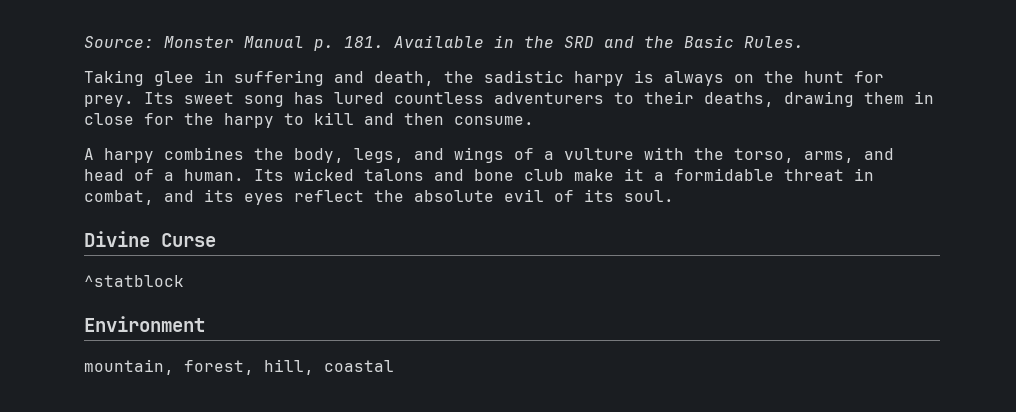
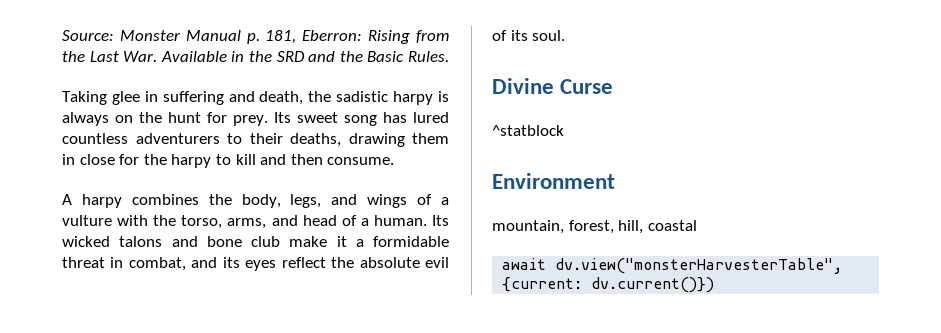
[344,36,384,48] 181. -> [265,30,449,44] [62,51,158,62] 181, Eberron: Rising from the Last War.
(394, 366) none -> [502,258,843,274] [502,277,715,293] // await dv.view("monsterHarvesterTable", {current: dv.current()})

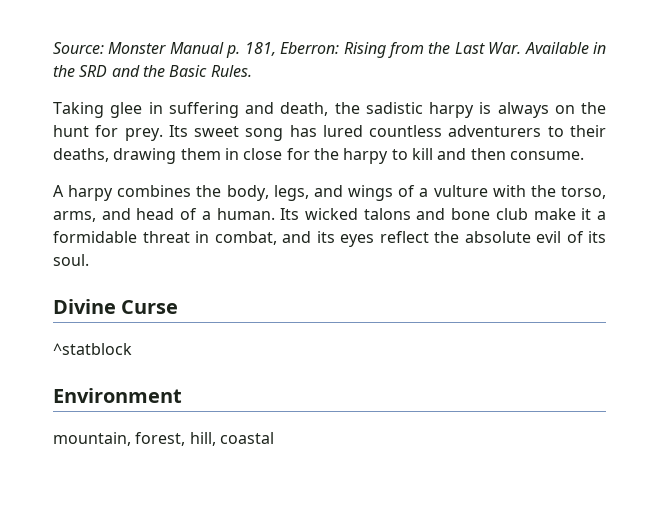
[502,258,843,274] [502,277,715,293] // await dv.view("monsterHarvesterTable", {current: dv.current()}) -> (274, 438) none

